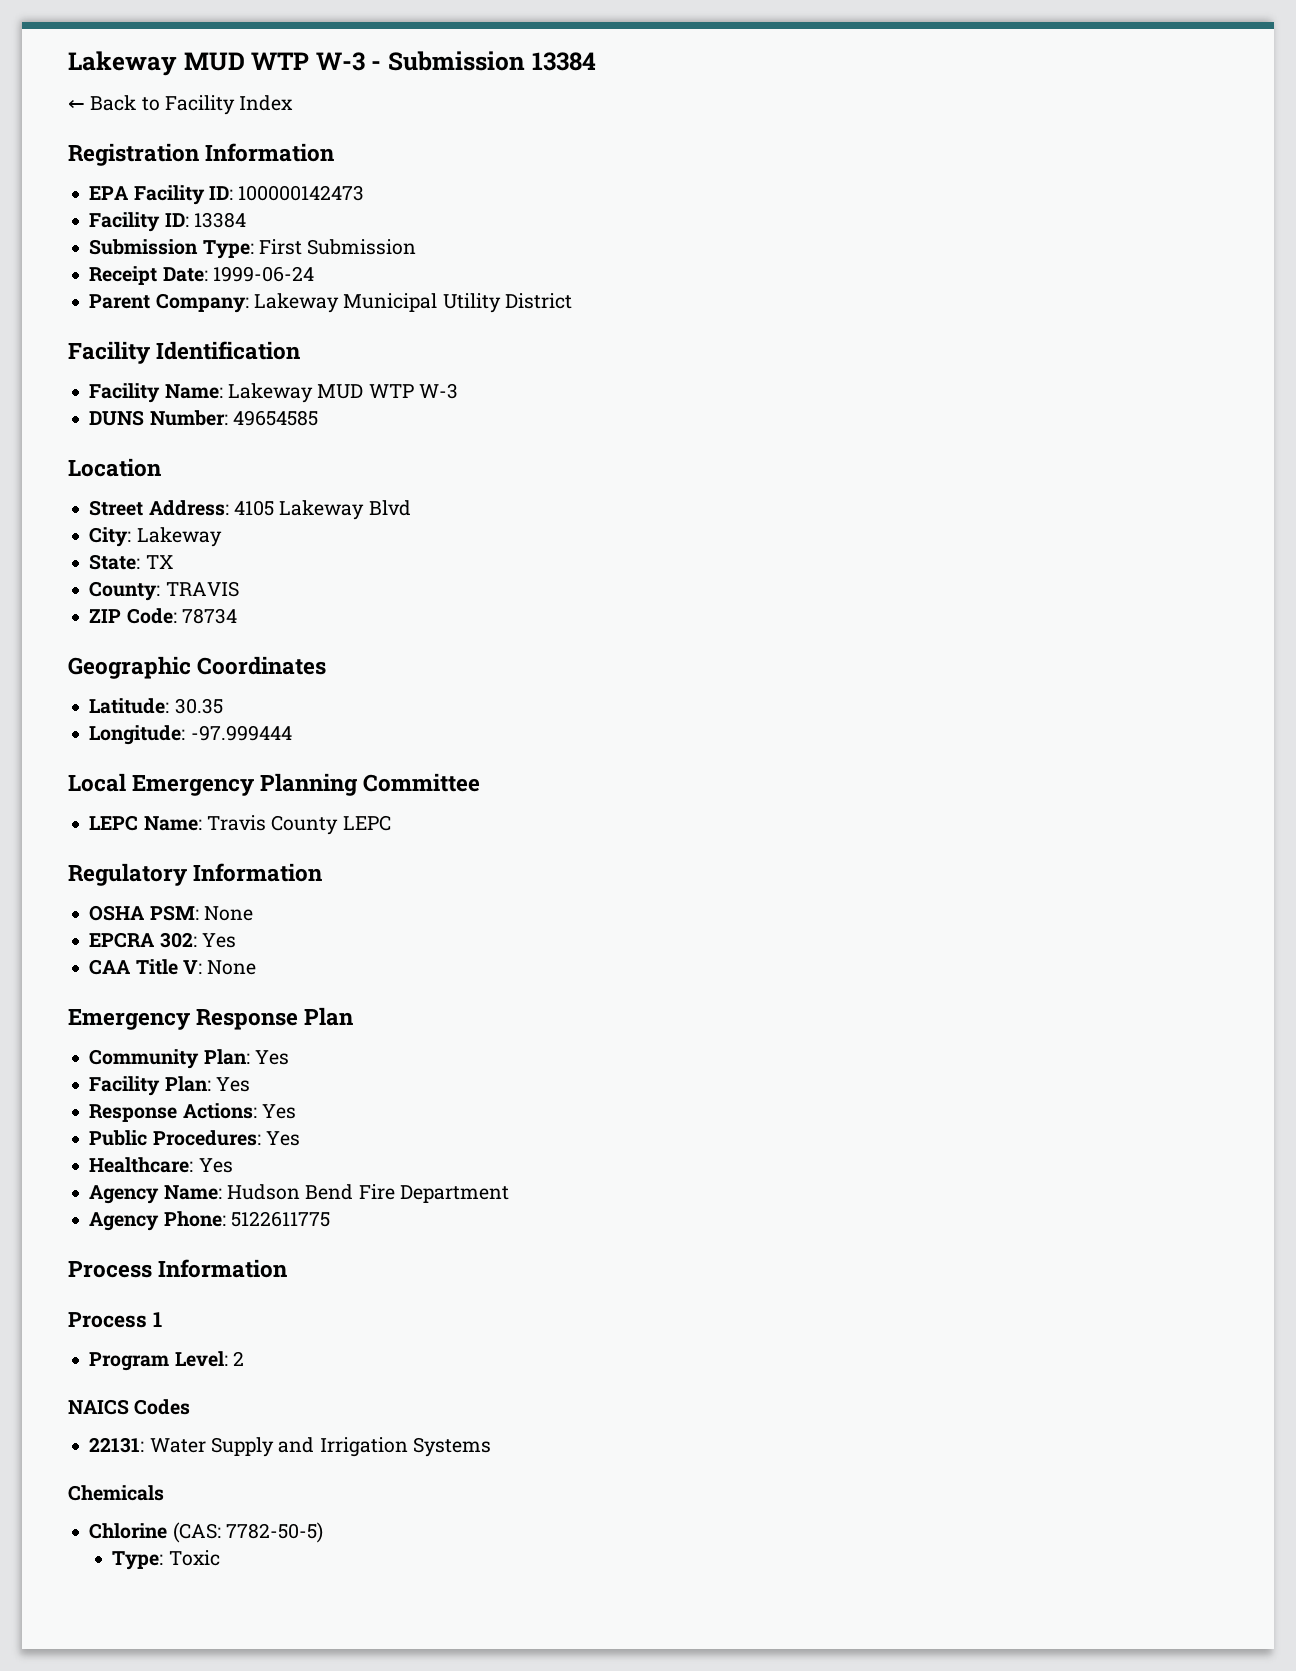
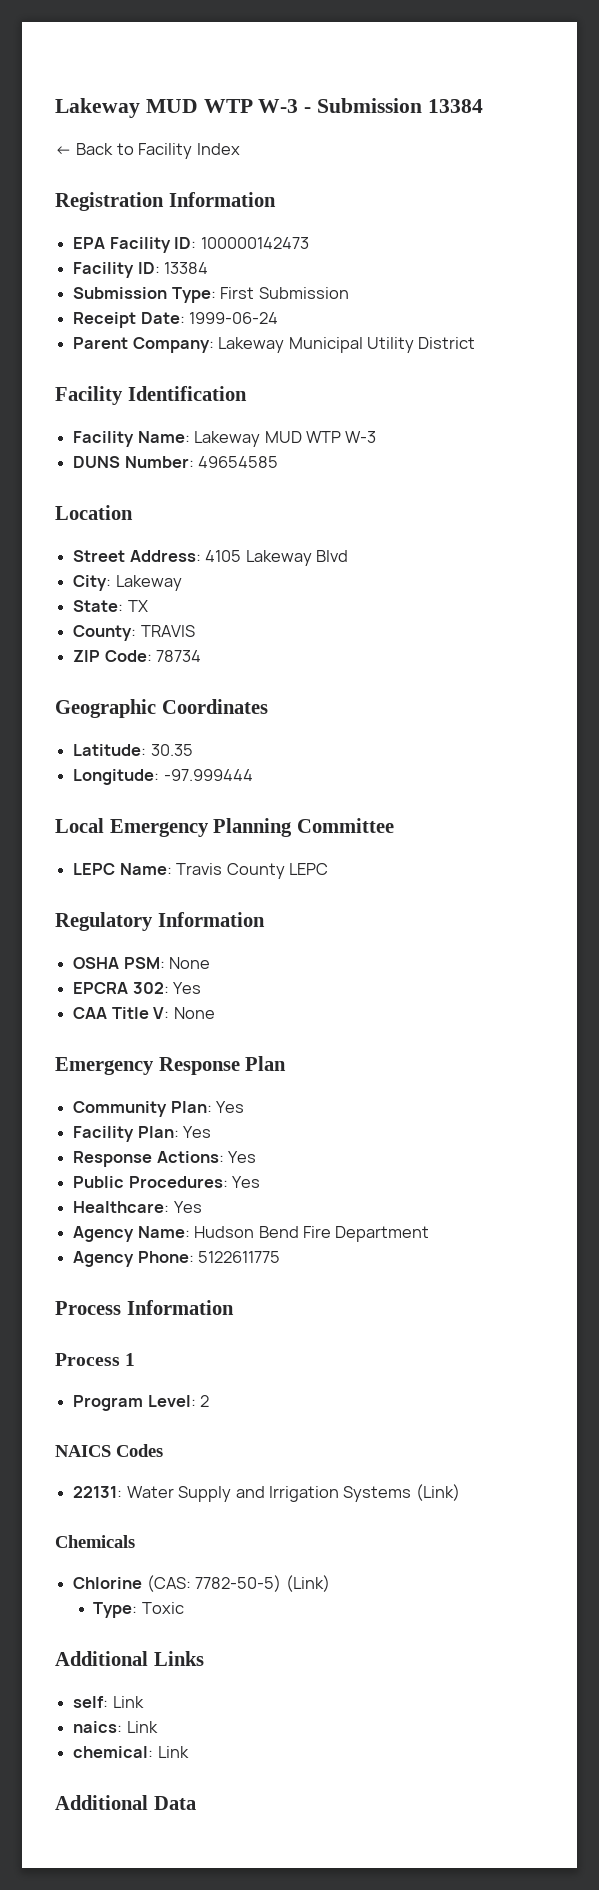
(491, 1447) none -> [415,1484,460,1501] (Link)
(323, 1532) none -> [285,1575,330,1592] (Link)
(220, 1558) none -> [55,1651,204,1666] [73,1696,144,1708] [73,1721,158,1733] [73,1746,189,1758] [55,1795,196,1810] // Additional Links // self: Link // naics: Link // chemical: Link // Additional Data

